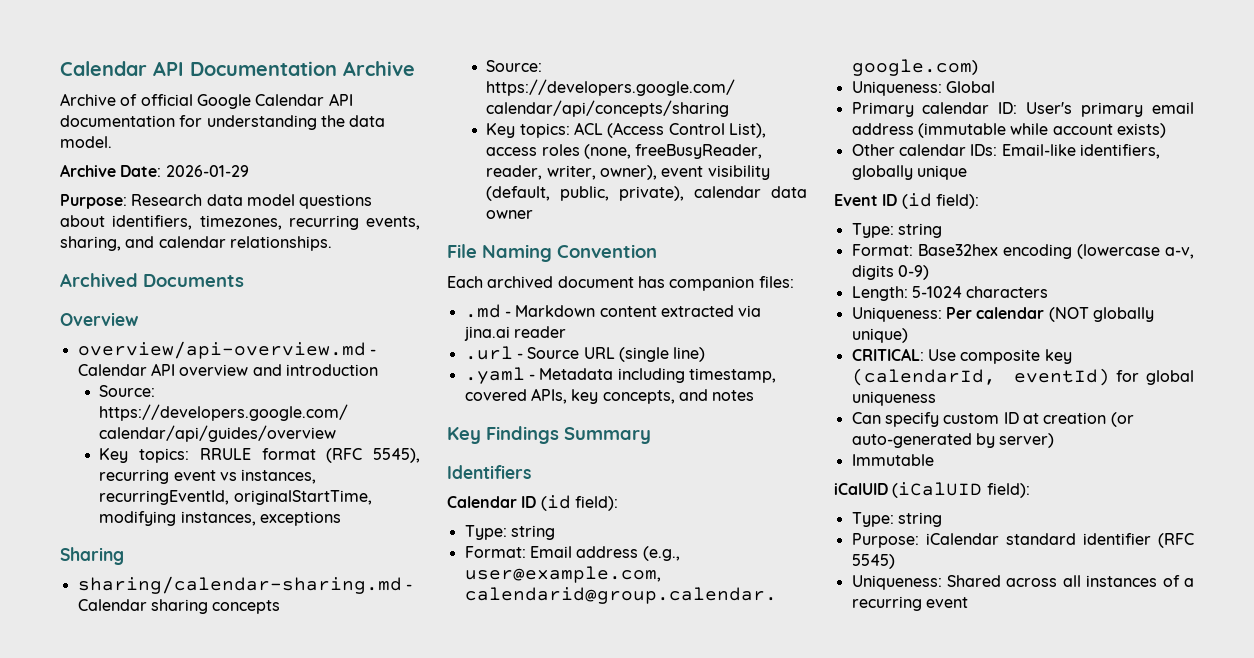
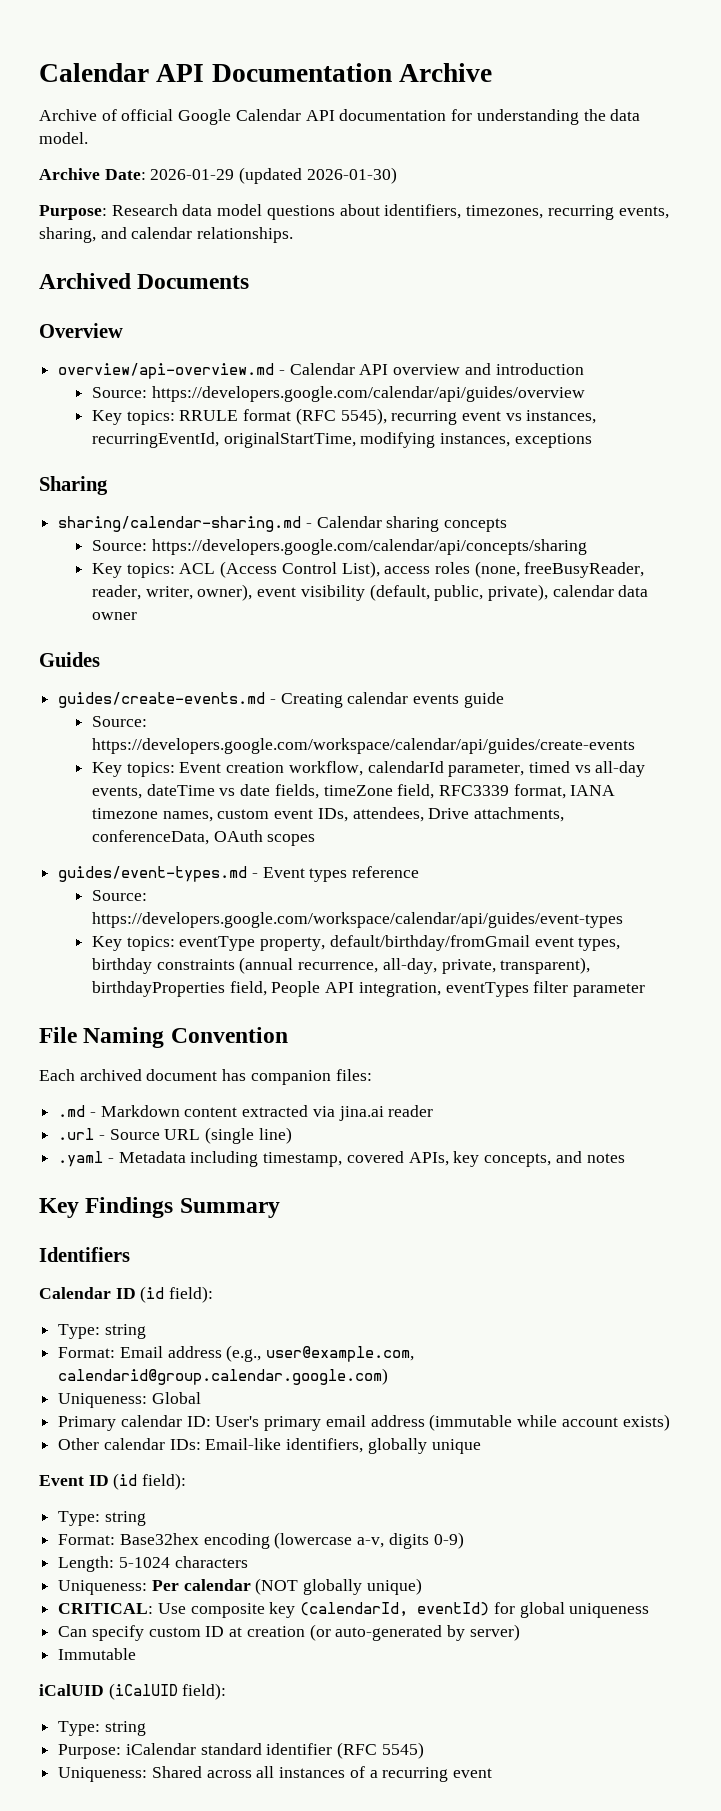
(249, 171) none -> [239,167,397,184] (updated 2026-01-30)
(534, 214) none -> [39,652,100,667] [58,692,504,708] [91,716,147,727] [91,738,635,754] [91,761,646,777] [91,784,616,799] [91,807,565,822] [91,830,316,846] [58,866,420,882] [91,890,147,901] [91,912,623,928] [91,935,621,951] [91,957,591,974] [91,981,646,997] // Guides // guides/create-events.md - Creating calendar events guide // Source: https://developers.google.com/workspace/calendar/api/guides/create-events // Key topics: Event creation workflow, calendarId parameter, timed vs all-day events, dateTime vs date fields, timeZone field, RFC3339 format, IANA timezone names, custom event IDs, attendees, Drive attachments, conferenceData, OAuth scopes // guides/event-types.md - Event types reference // Source: https://developers.google.com/workspace/calendar/api/guides/event-types // Key topics: eventType property, default/birthday/fromGmail event types, birthday constraints (annual recurrence, all-day, private, transparent), birthdayProperties field, People API integration, eventTypes filter parameter

